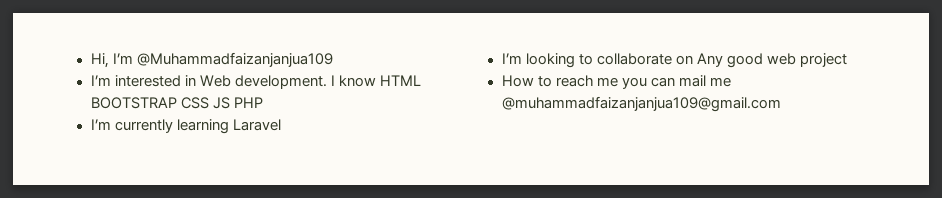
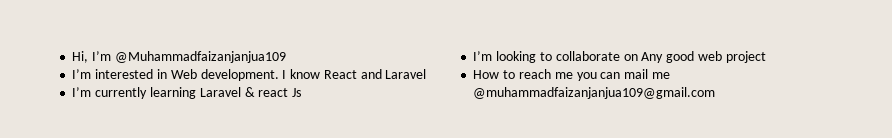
[379,75,421,86] [90,97,263,109] HTML BOOTSTRAP CSS JS PHP -> [323,69,427,79] React and Laravel
(281, 125) none -> [244,87,302,97] & react Js

